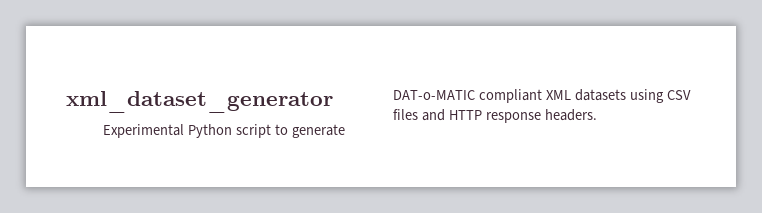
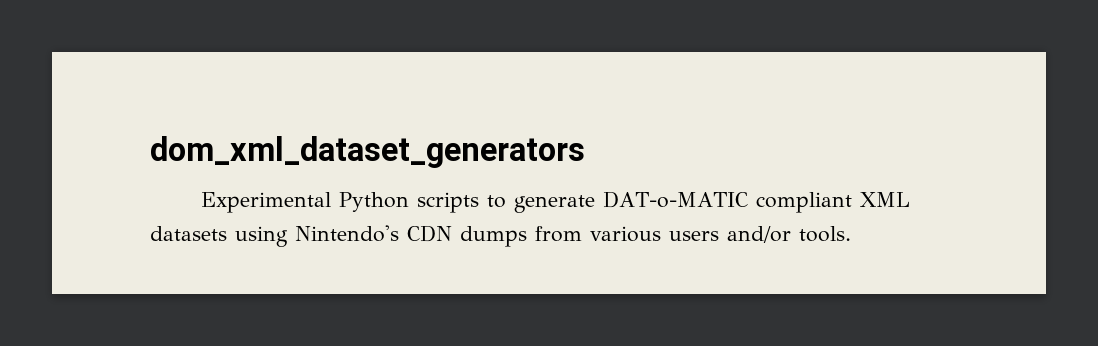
[66,91,333,113] xml_dataset_generator -> [150,136,585,168] dom_xml_dataset_generators
[235,124,271,138] script -> [417,192,480,213] scripts
[666,90,691,100] [393,109,597,123] CSV files and HTTP response headers. -> [295,225,851,247] Nintendo's CDN dumps from various users and/or tools.

